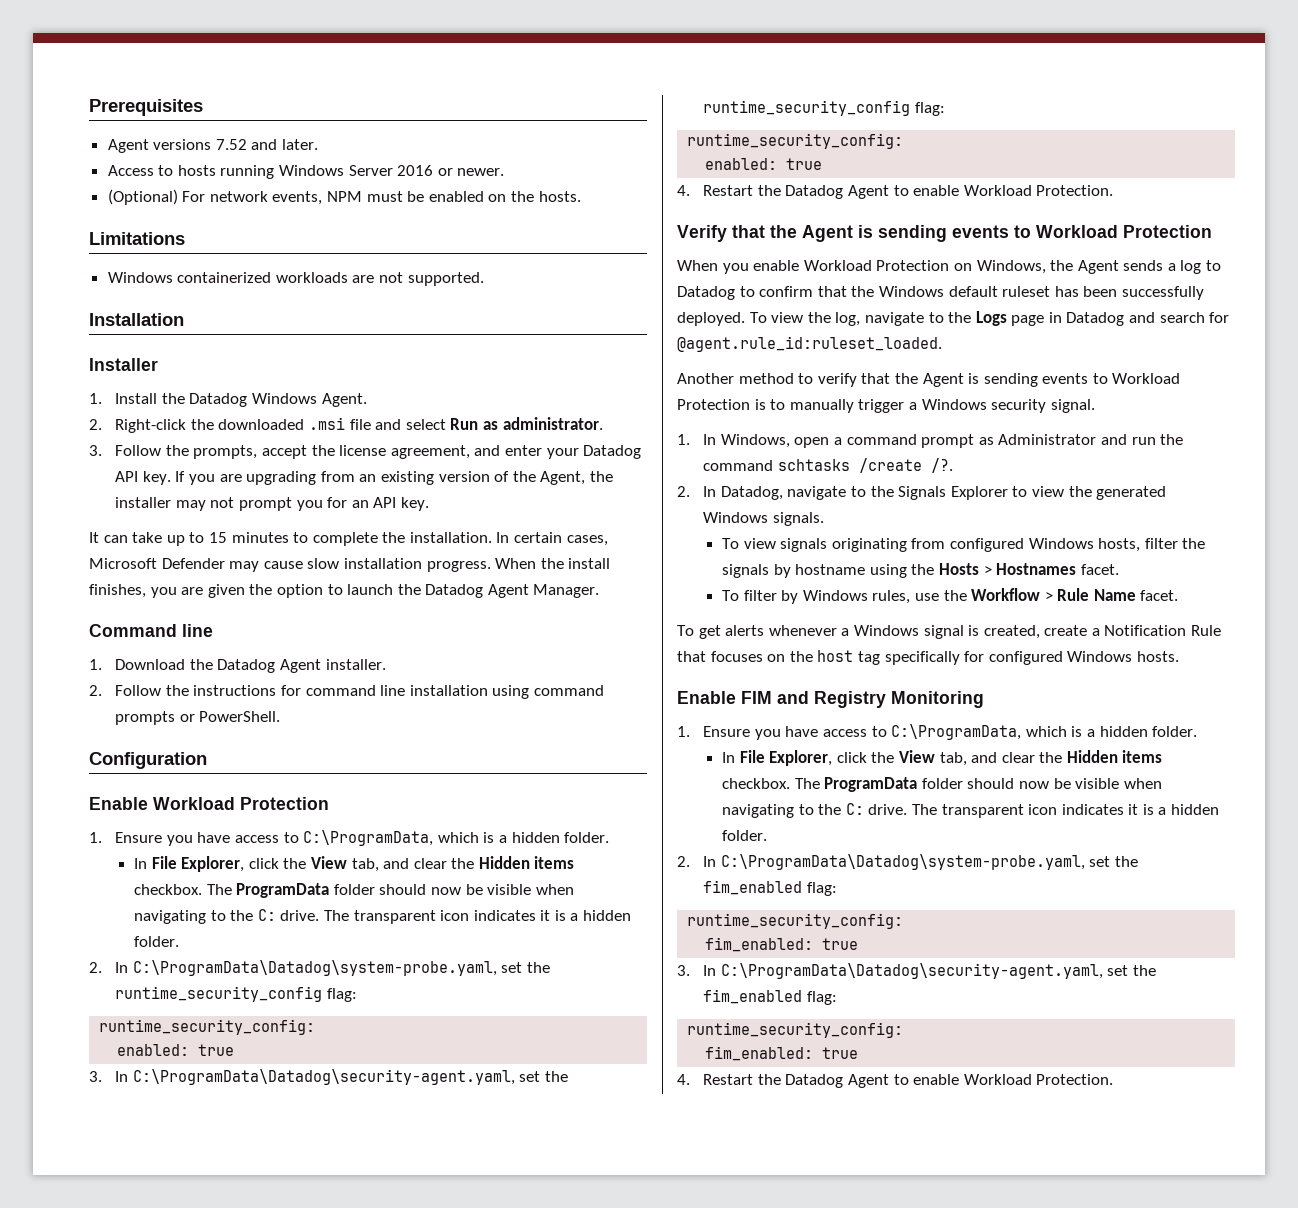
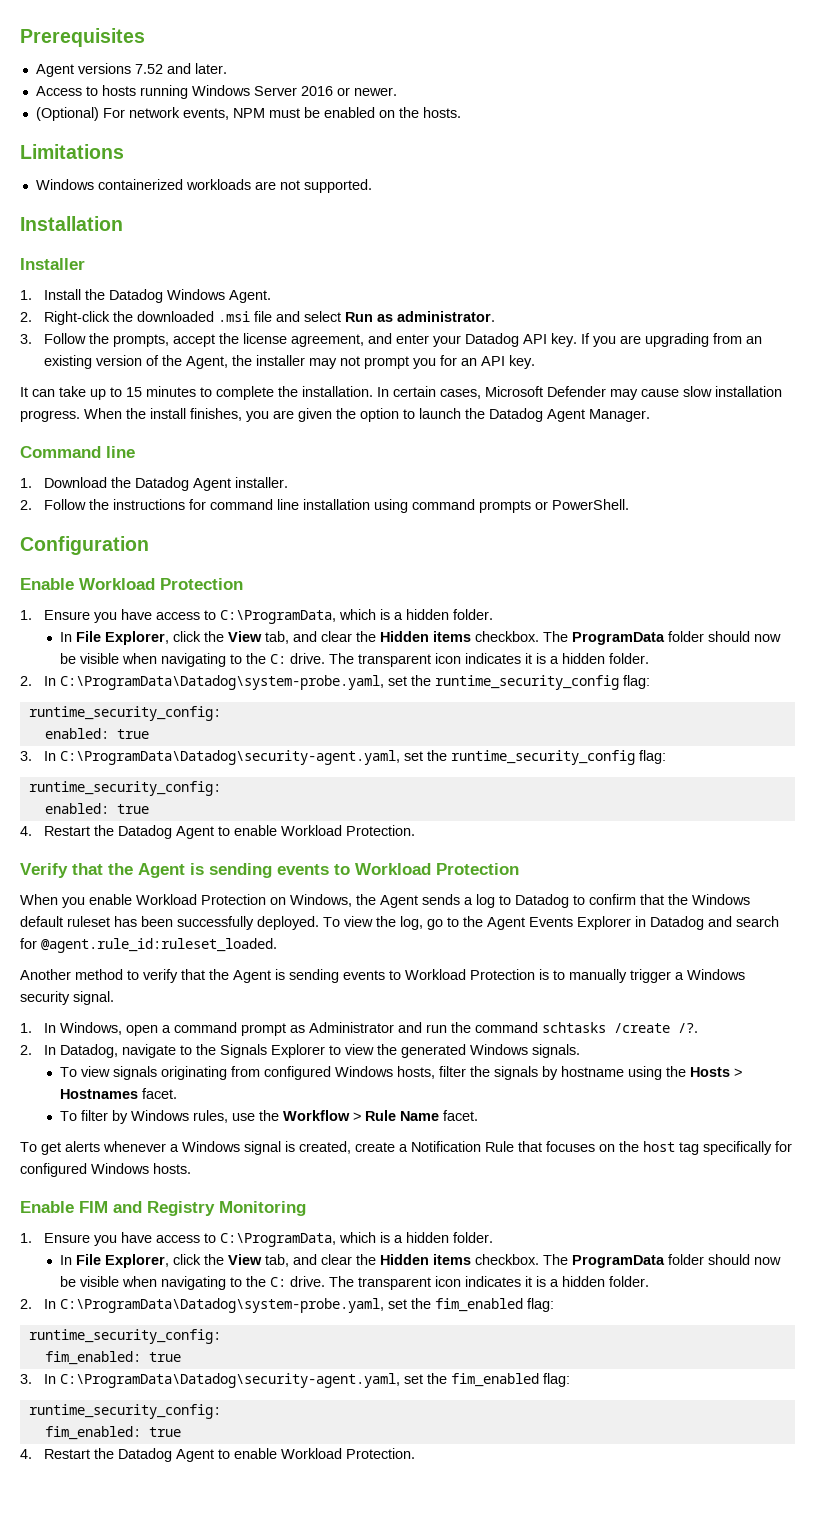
[864,311,1045,326] navigate to the Logs page -> [427,916,631,930] go to the Agent Events Explorer

